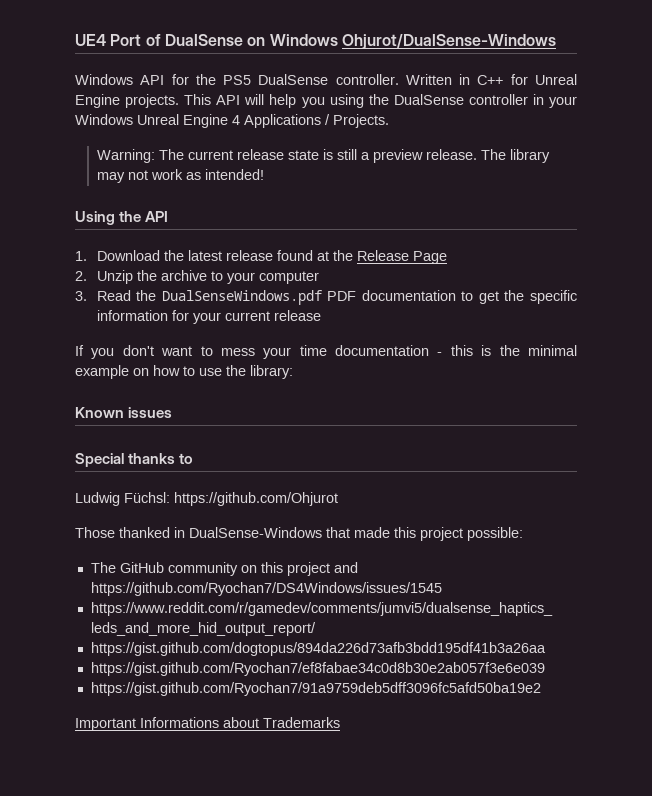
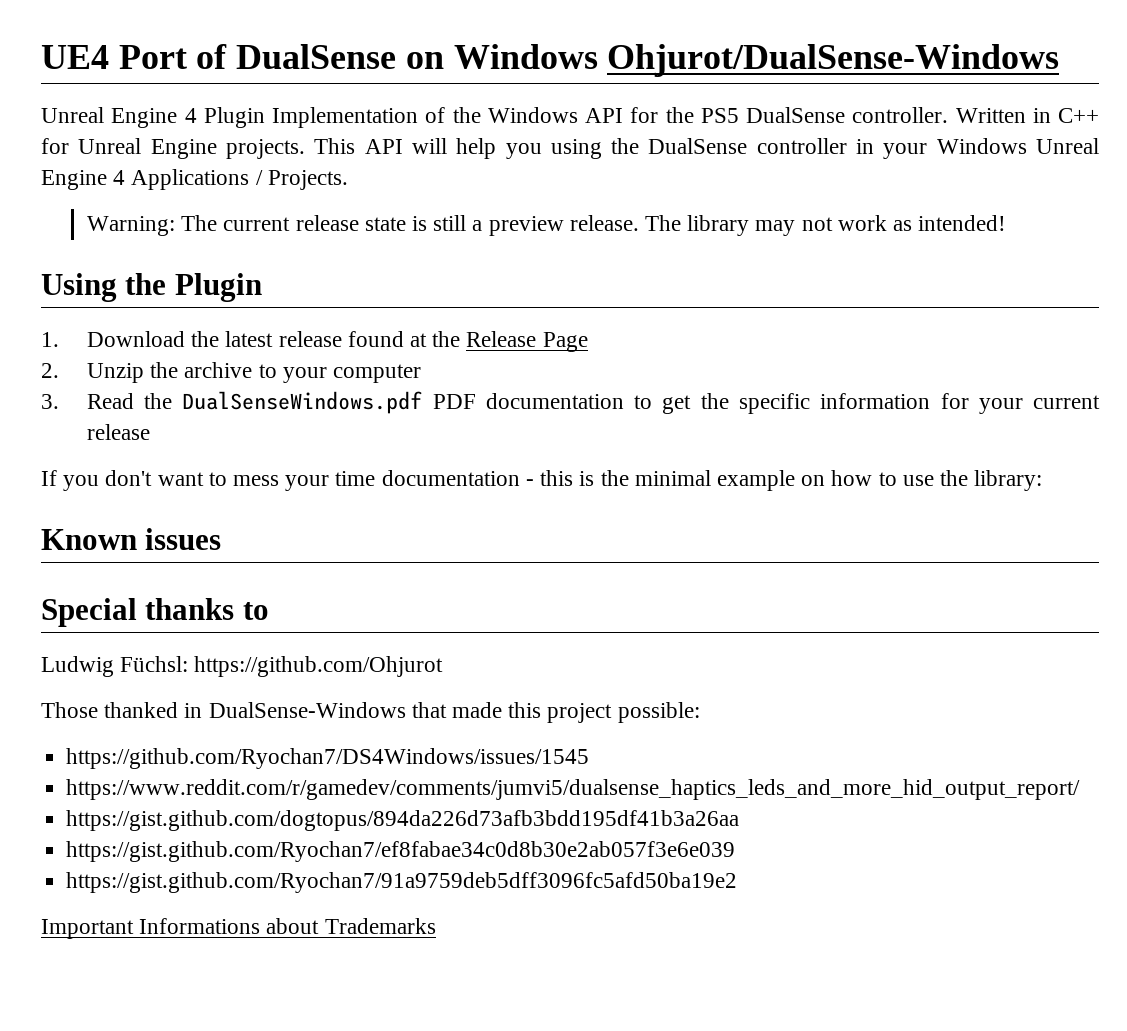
(556, 41) none -> [41,107,481,128] Unreal Engine 4 Plugin Implementation of the
[145,211,169,222] API -> [174,273,262,302] Plugin
[90,562,358,576] The GitHub community on this project and -> (700, 712) none

